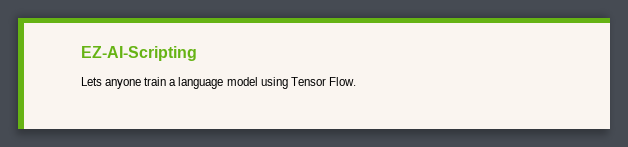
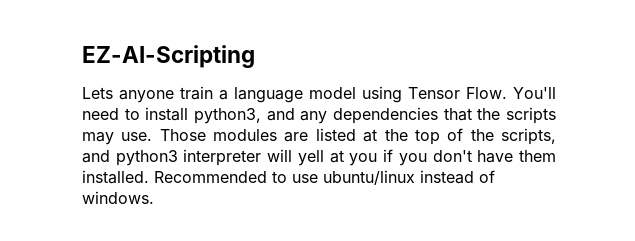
(356, 81) none -> [513,87,556,99] [82,107,556,124] [82,128,557,145] [82,149,557,166] [82,170,495,185] [82,191,154,204] You'll need to install python3, and any dependencies that the scripts may use. Those modules are listed at the top of the scripts, and python3 interpreter will yell at you if you don't have them installed. Recommended to use ubuntu/linux instead of windows.

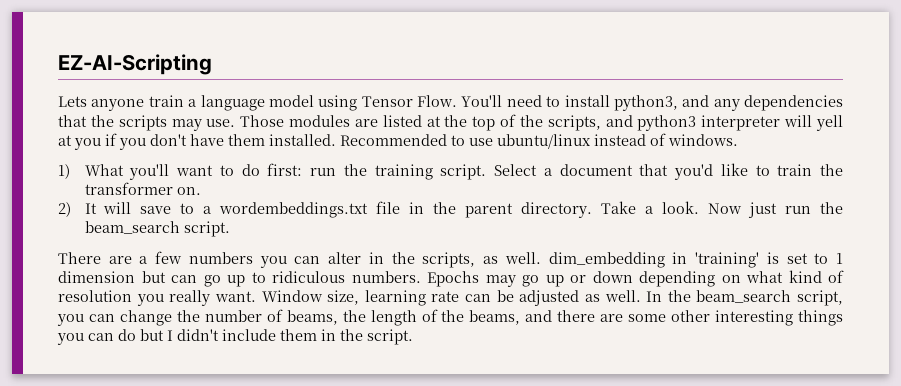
(154, 197) none -> [58,163,843,180] [84,182,201,195] [58,201,843,218] [84,221,230,237] [58,251,843,268] [58,270,844,287] [58,290,843,306] [57,309,844,326] [57,329,413,345] // 1) What you'll want to do first: run the training script. Select a document that you'd like to train the transformer on. // 2) It will save to a wordembeddings.txt file in the parent directory. Take a look. Now just run the beam_search script. // There are a few numbers you can alter in the scripts, as well. dim_embedding in 'training' is set to 1 dimension but can go up to ridiculous numbers. Epochs may go up or down depending on what kind of resolution you really want. Window size, learning rate can be adjusted as well. In the beam_search script, you can change the number of beams, the length of the beams, and there are some other interesting things you can do but I didn't include them in the script.

